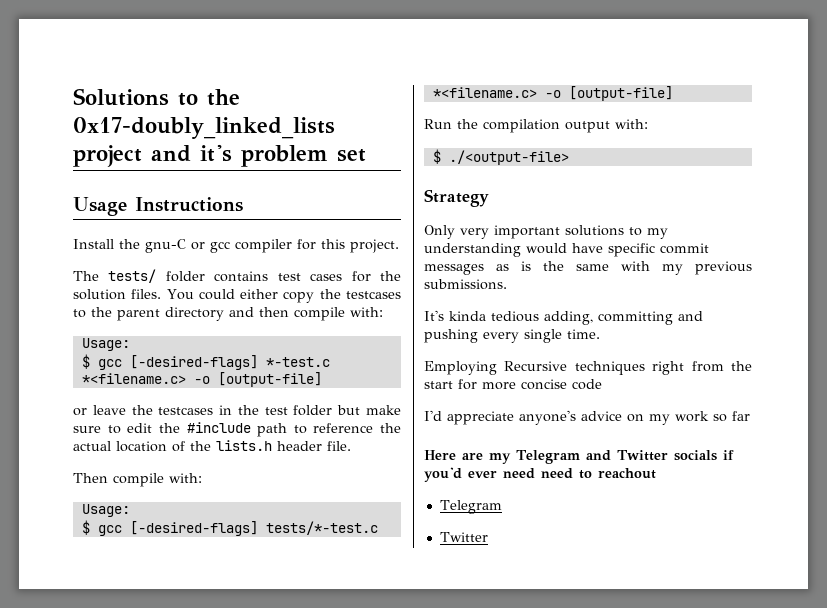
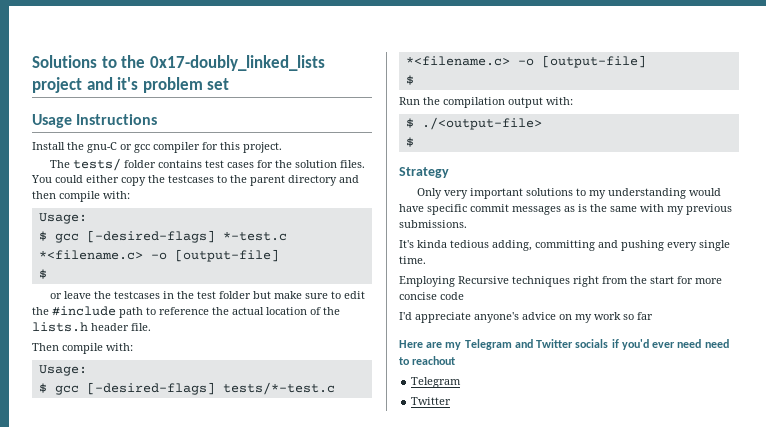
(322, 379) none -> [38,269,47,279] // $
(673, 93) none -> [405,75,414,85] // $
(569, 157) none -> [405,137,414,147] // $

